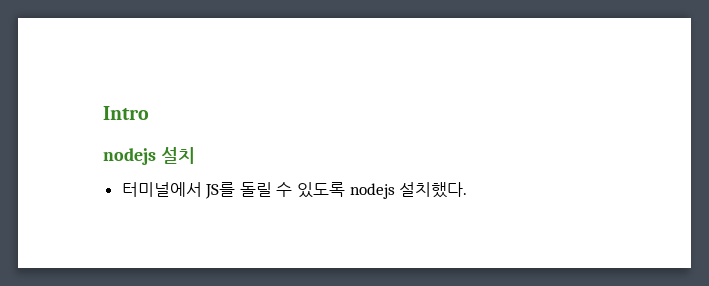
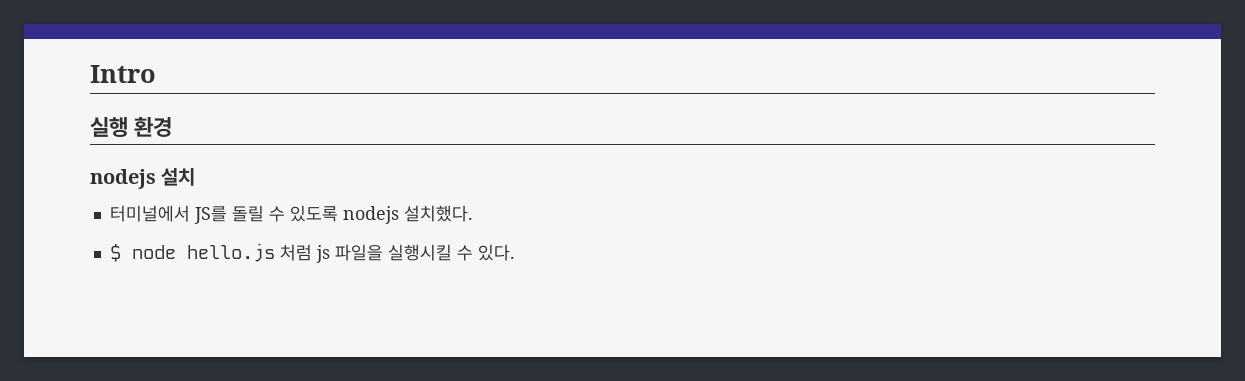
(149, 113) none -> [90,116,173,138] // 실행 환경
(468, 190) none -> [109,243,515,263] // $ node hello.js 처럼 js 파일을 실행시킬 수 있다.

